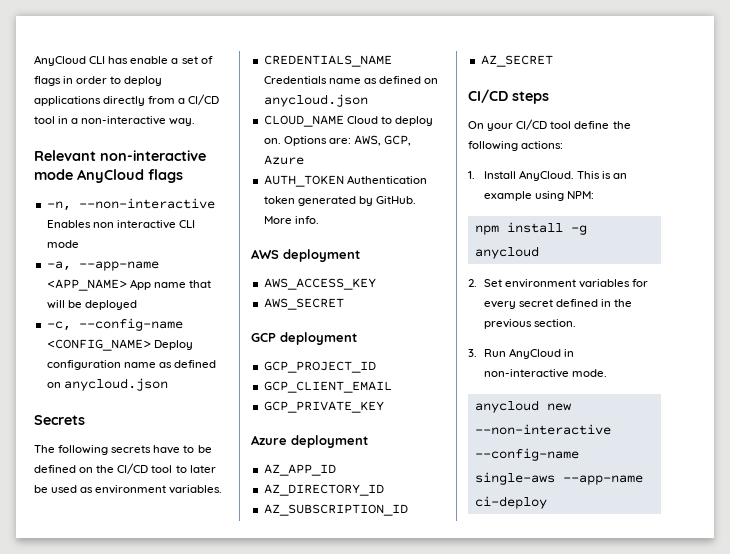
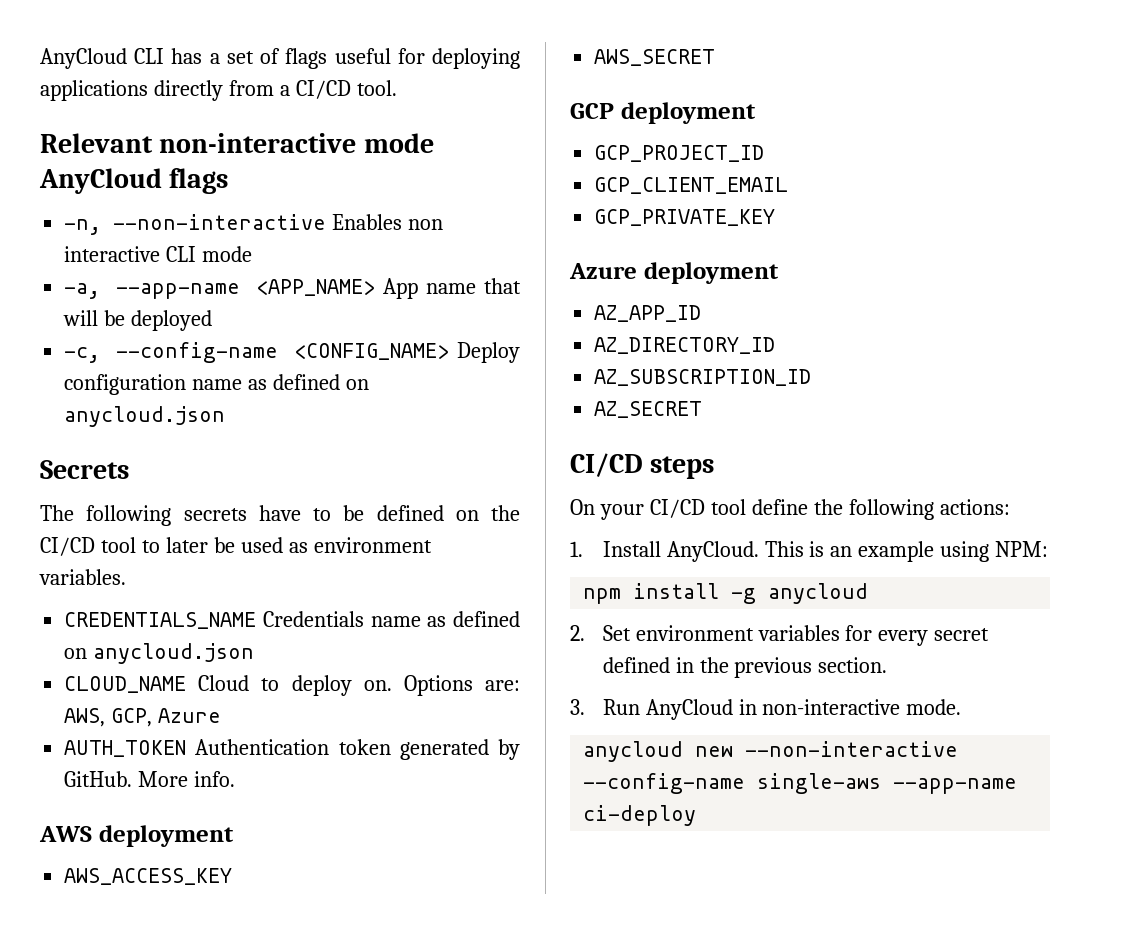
[130,56,169,64] enable -> (203, 56) none
[63,76,163,86] in order to deploy -> [334,48,520,69] useful for deploying
[34,116,196,126] tool in a non-interactive way. -> [356,80,397,96] tool.

